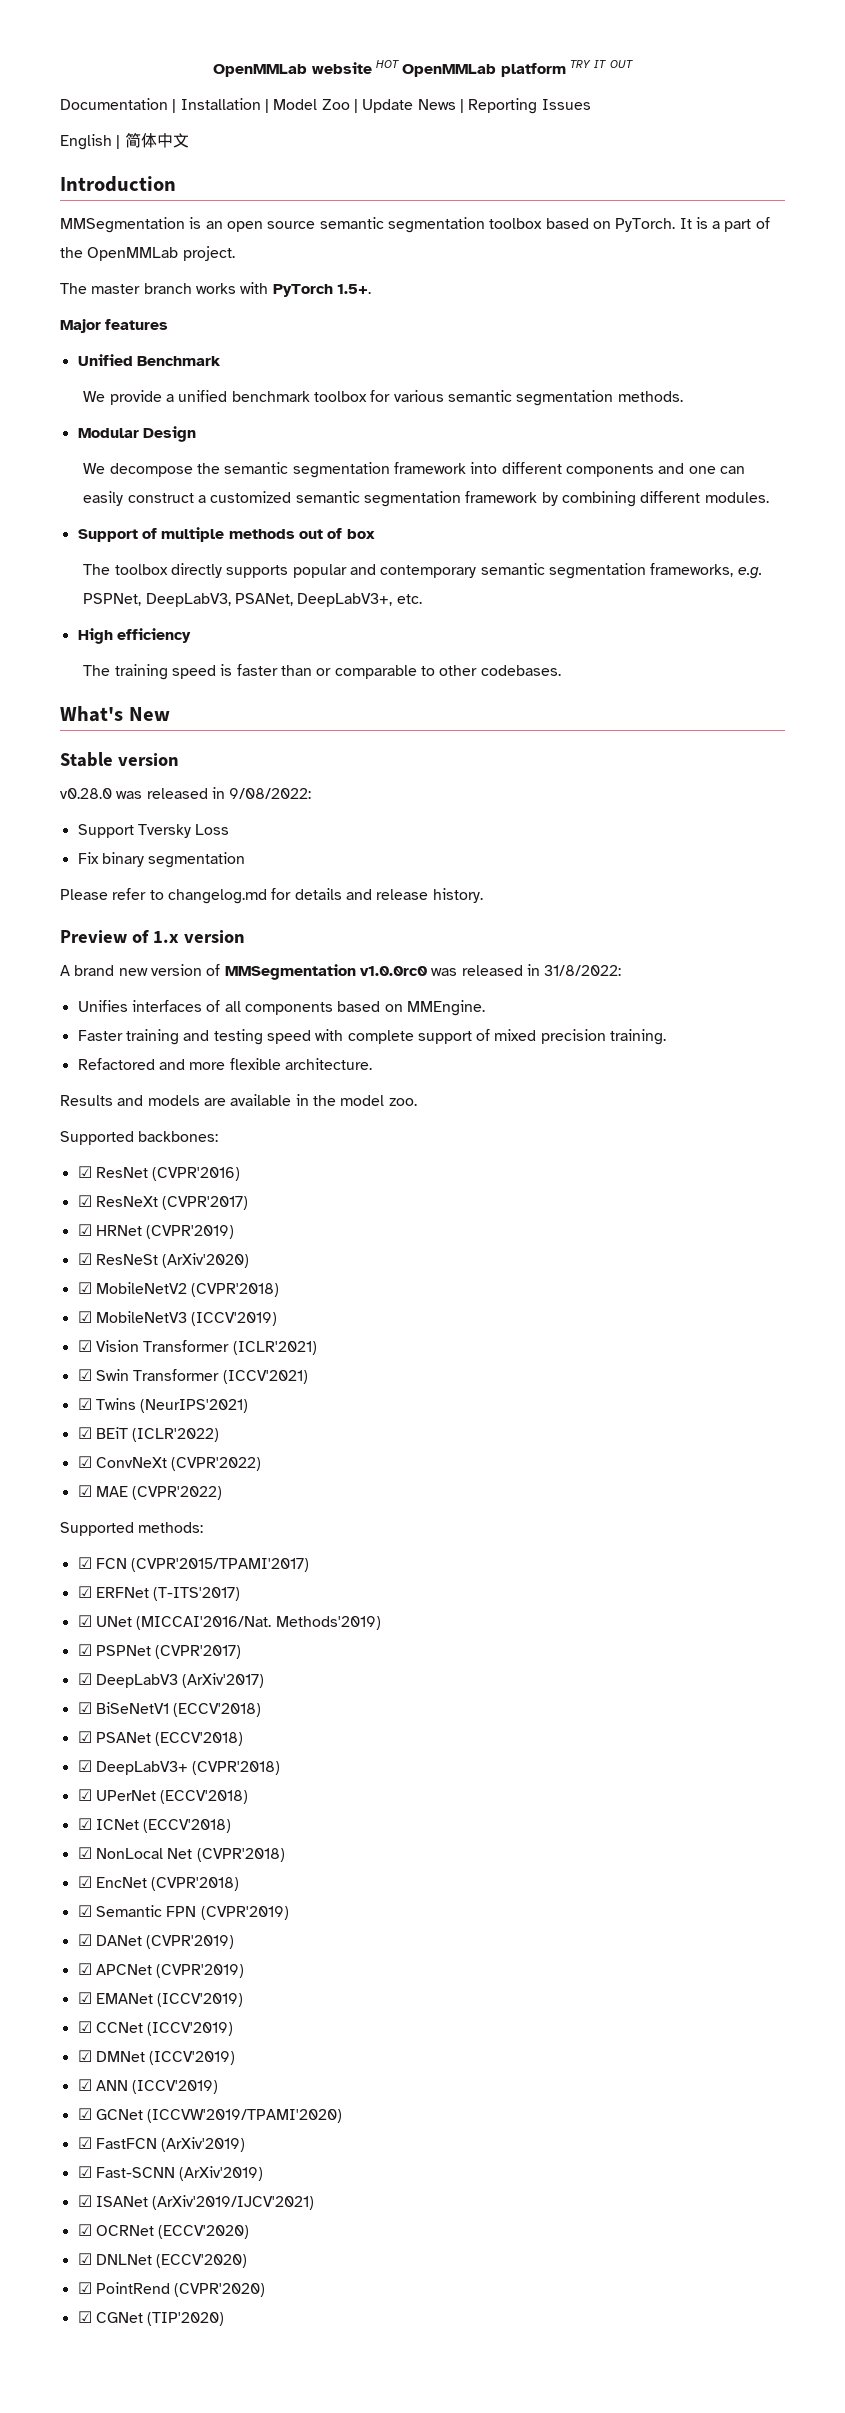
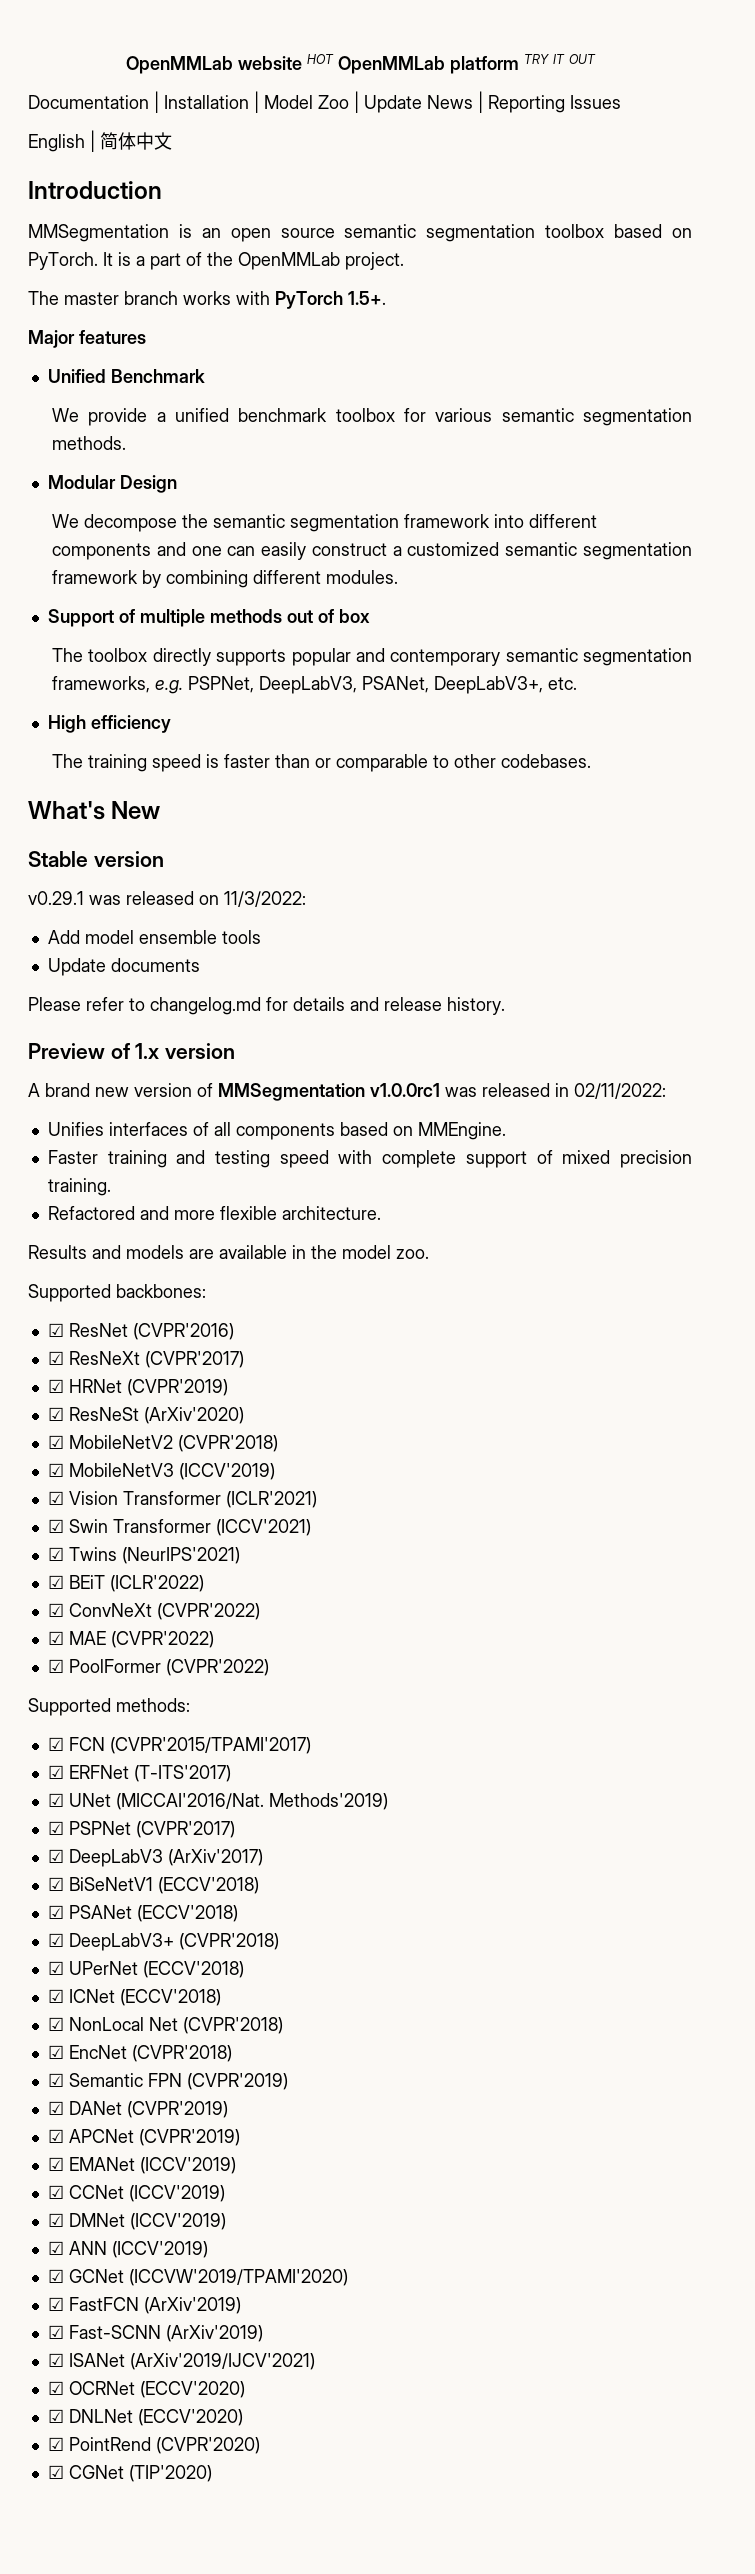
[60,787,312,799] [77,824,230,838] [77,852,246,868] v0.28.0 was released in 9/08/2022: // Support Tversky Loss // Fix binary segmentation -> [28,891,306,907] [47,930,261,944] [47,958,200,976] v0.29.1 was released on 11/3/2022: // Add model ensemble tools // Update documents
[359,964,622,976] v1.0.0rc0 was released in 31/8/2022: -> [370,1083,666,1099] v1.0.0rc1 was released in 02/11/2022:
(223, 1493) none -> [47,1659,269,1676] // ☑ PoolFormer (CVPR'2022)

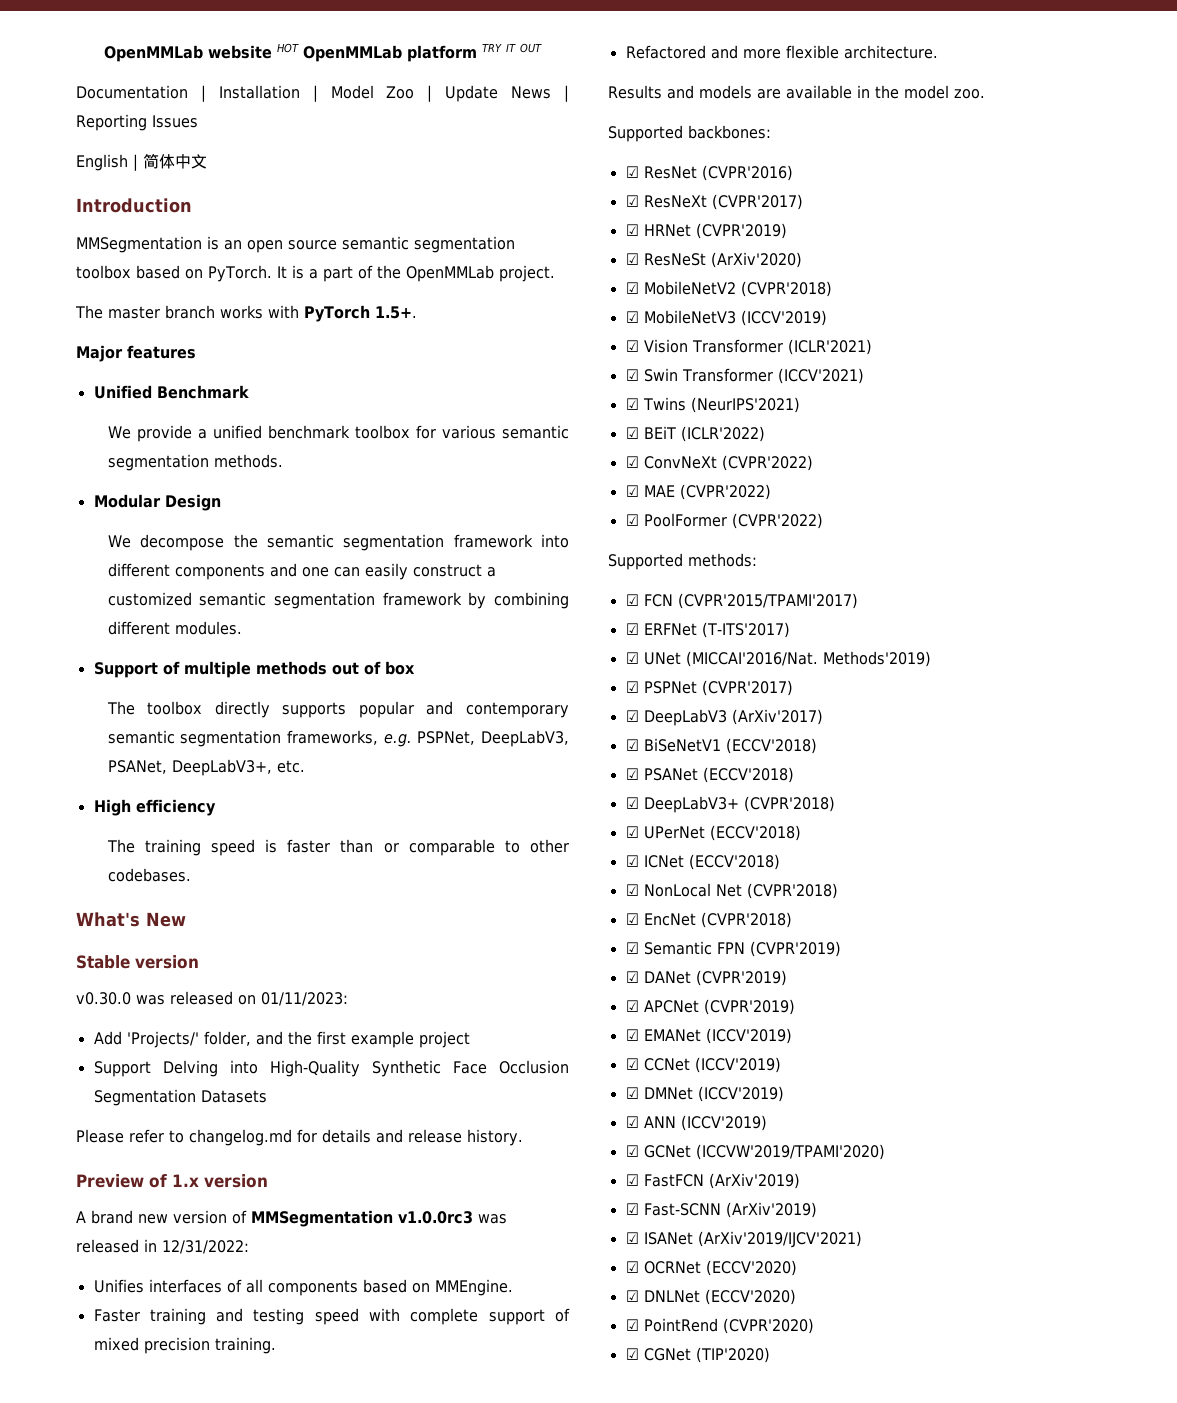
[28,891,84,905] v0.29.1 -> [76,992,131,1005] v0.30.0
[224,891,306,907] 11/3/2022: -> [261,992,348,1006] 01/11/2023:
[84,930,261,944] [47,958,200,976] model ensemble tools // Update documents -> [126,1031,470,1048] [93,1060,569,1077] [93,1089,267,1106] 'Projects/' folder, and the first example project // Support Delving into High-Quality Synthetic Face Occlusion Segmentation Datasets
[370,1083,440,1097] v1.0.0rc1 -> [398,1211,473,1224] v1.0.0rc3
[574,1083,666,1099] 02/11/2022: -> [162,1240,249,1254] 12/31/2022:

